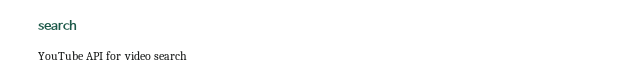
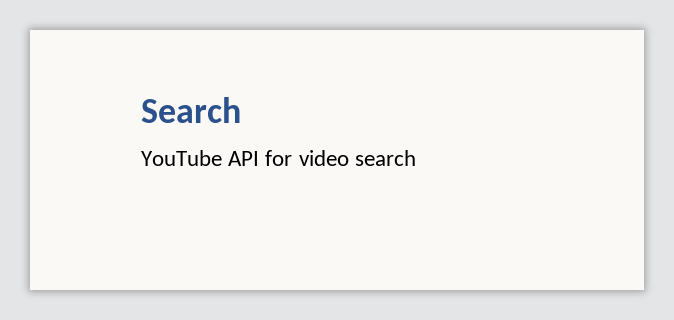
[38,20,77,30] search -> [141,97,241,123] Search

